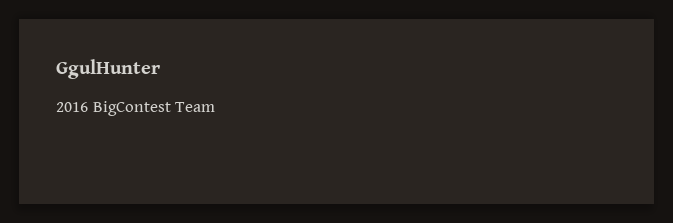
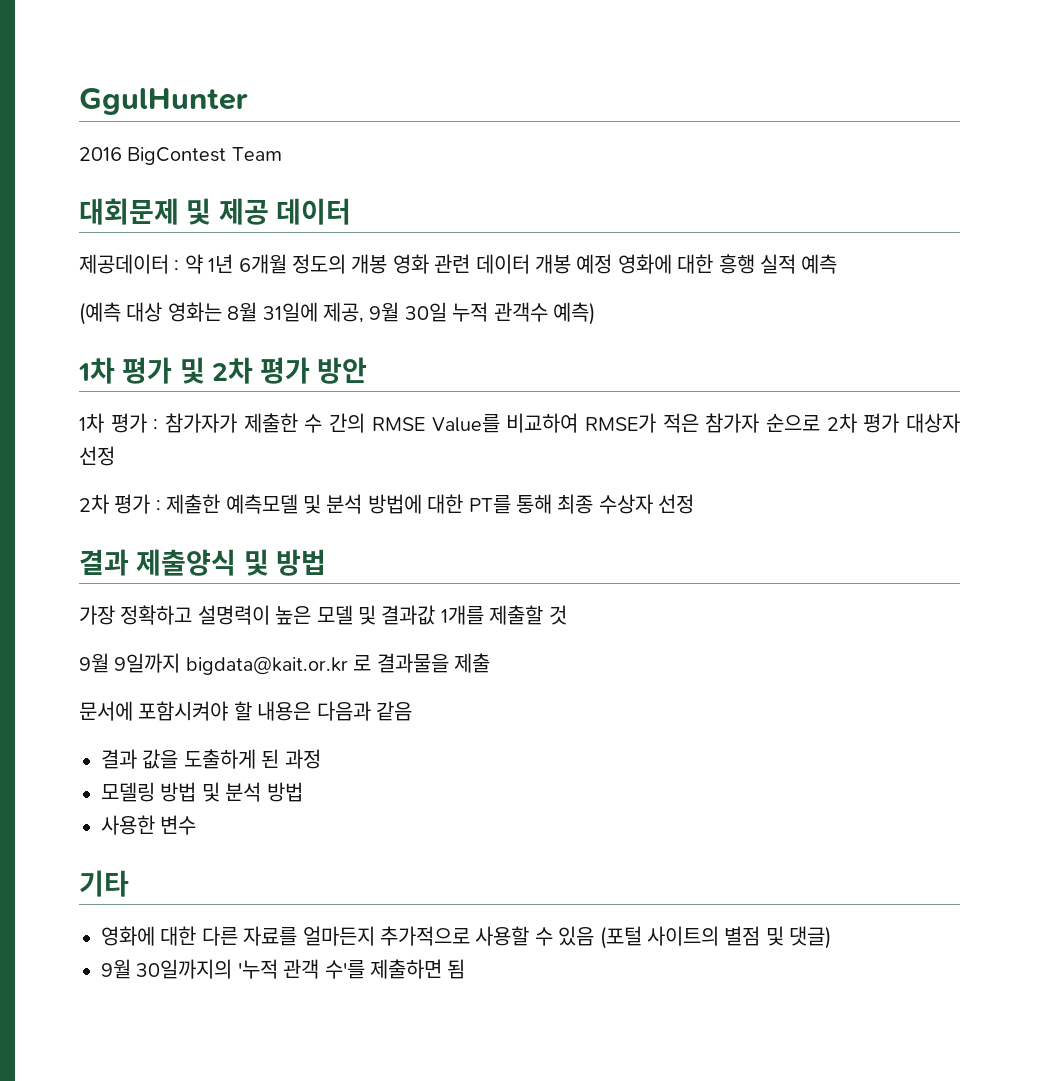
(216, 107) none -> [79,198,351,225] [79,254,838,274] [79,302,595,325] [78,357,368,384] [79,413,960,433] [79,446,115,466] [79,494,695,514] [79,549,326,576] [79,605,567,625] [79,653,490,675] [79,701,412,721] [101,749,321,769] [101,782,303,802] [101,815,197,835] [79,870,129,897] [101,926,832,949] [101,959,466,979] // 대회문제 및 제공 데이터 // 제공데이터 : 약 1년 6개월 정도의 개봉 영화 관련 데이터 개봉 예정 영화에 대한 흥행 실적 예측 // (예측 대상 영화는 8월 31일에 제공, 9월 30일 누적 관객수 예측) // 1차 평가 및 2차 평가 방안 // 1차 평가 : 참가자가 제출한 수 간의 RMSE Value를 비교하여 RMSE가 적은 참가자 순으로 2차 평가 대상자 선정 // 2차 평가 : 제출한 예측모델 및 분석 방법에 대한 PT를 통해 최종 수상자 선정 // 결과 제출양식 및 방법 // 가장 정확하고 설명력이 높은 모델 및 결과값 1개를 제출할 것 // 9월 9일까지 bigdata@kait.or.kr 로 결과물을 제출 // 문서에 포함시켜야 할 내용은 다음과 같음 // 결과 값을 도출하게 된 과정 // 모델링 방법 및 분석 방법 // 사용한 변수 // 기타 // 영화에 대한 다른 자료를 얼마든지 추가적으로 사용할 수 있음 (포털 사이트의 별점 및 댓글) // 9월 30일까지의 '누적 관객 수'를 제출하면 됨

